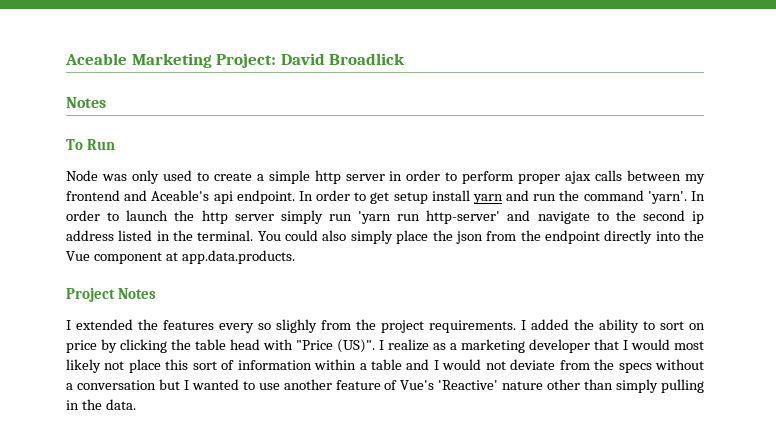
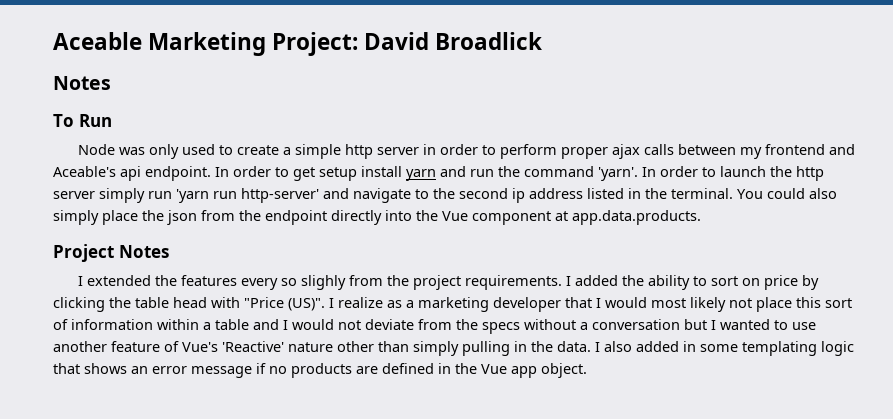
(136, 404) none -> [595,341,854,356] [53,363,587,378] I also added in some templating logic that shows an error message if no products are defined in the Vue app object.

